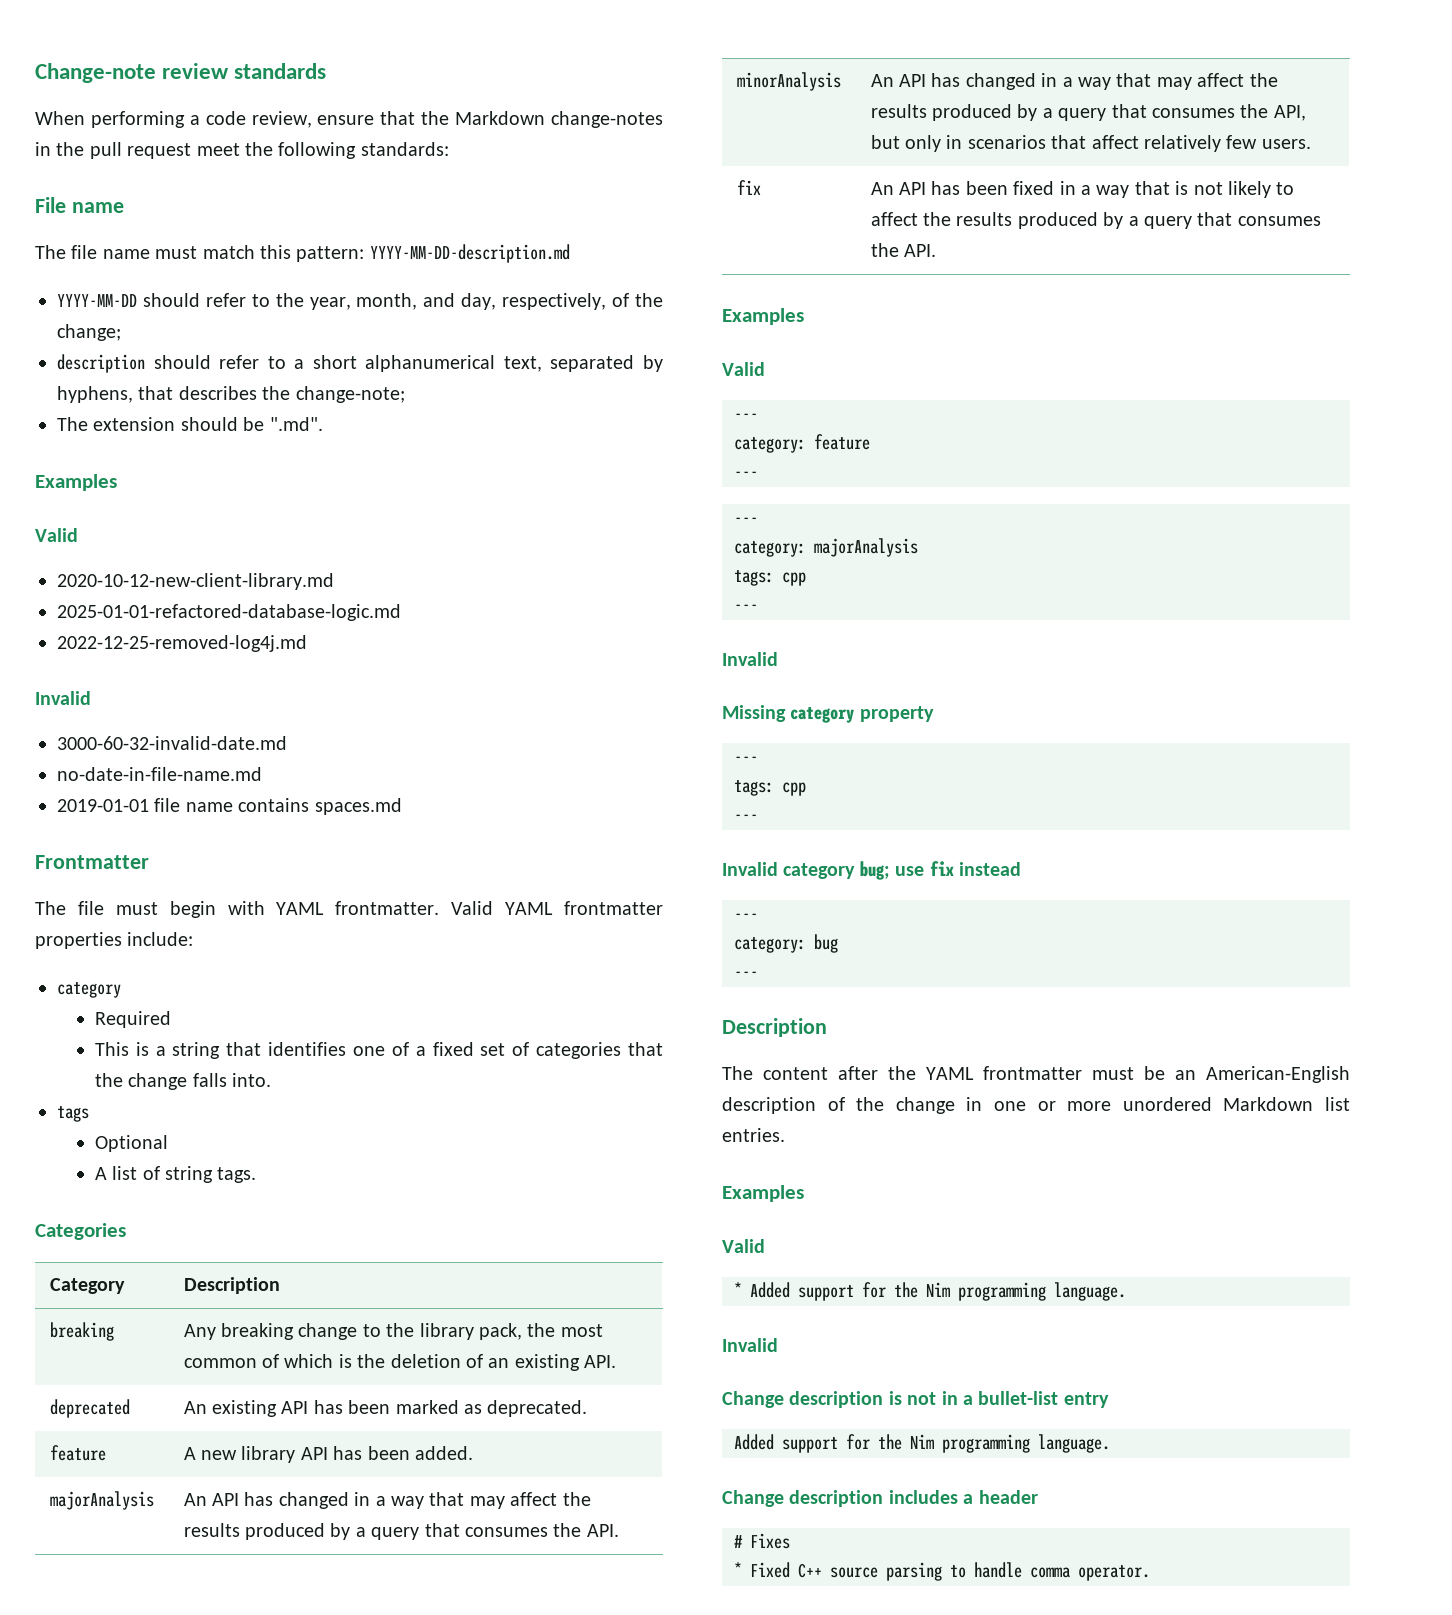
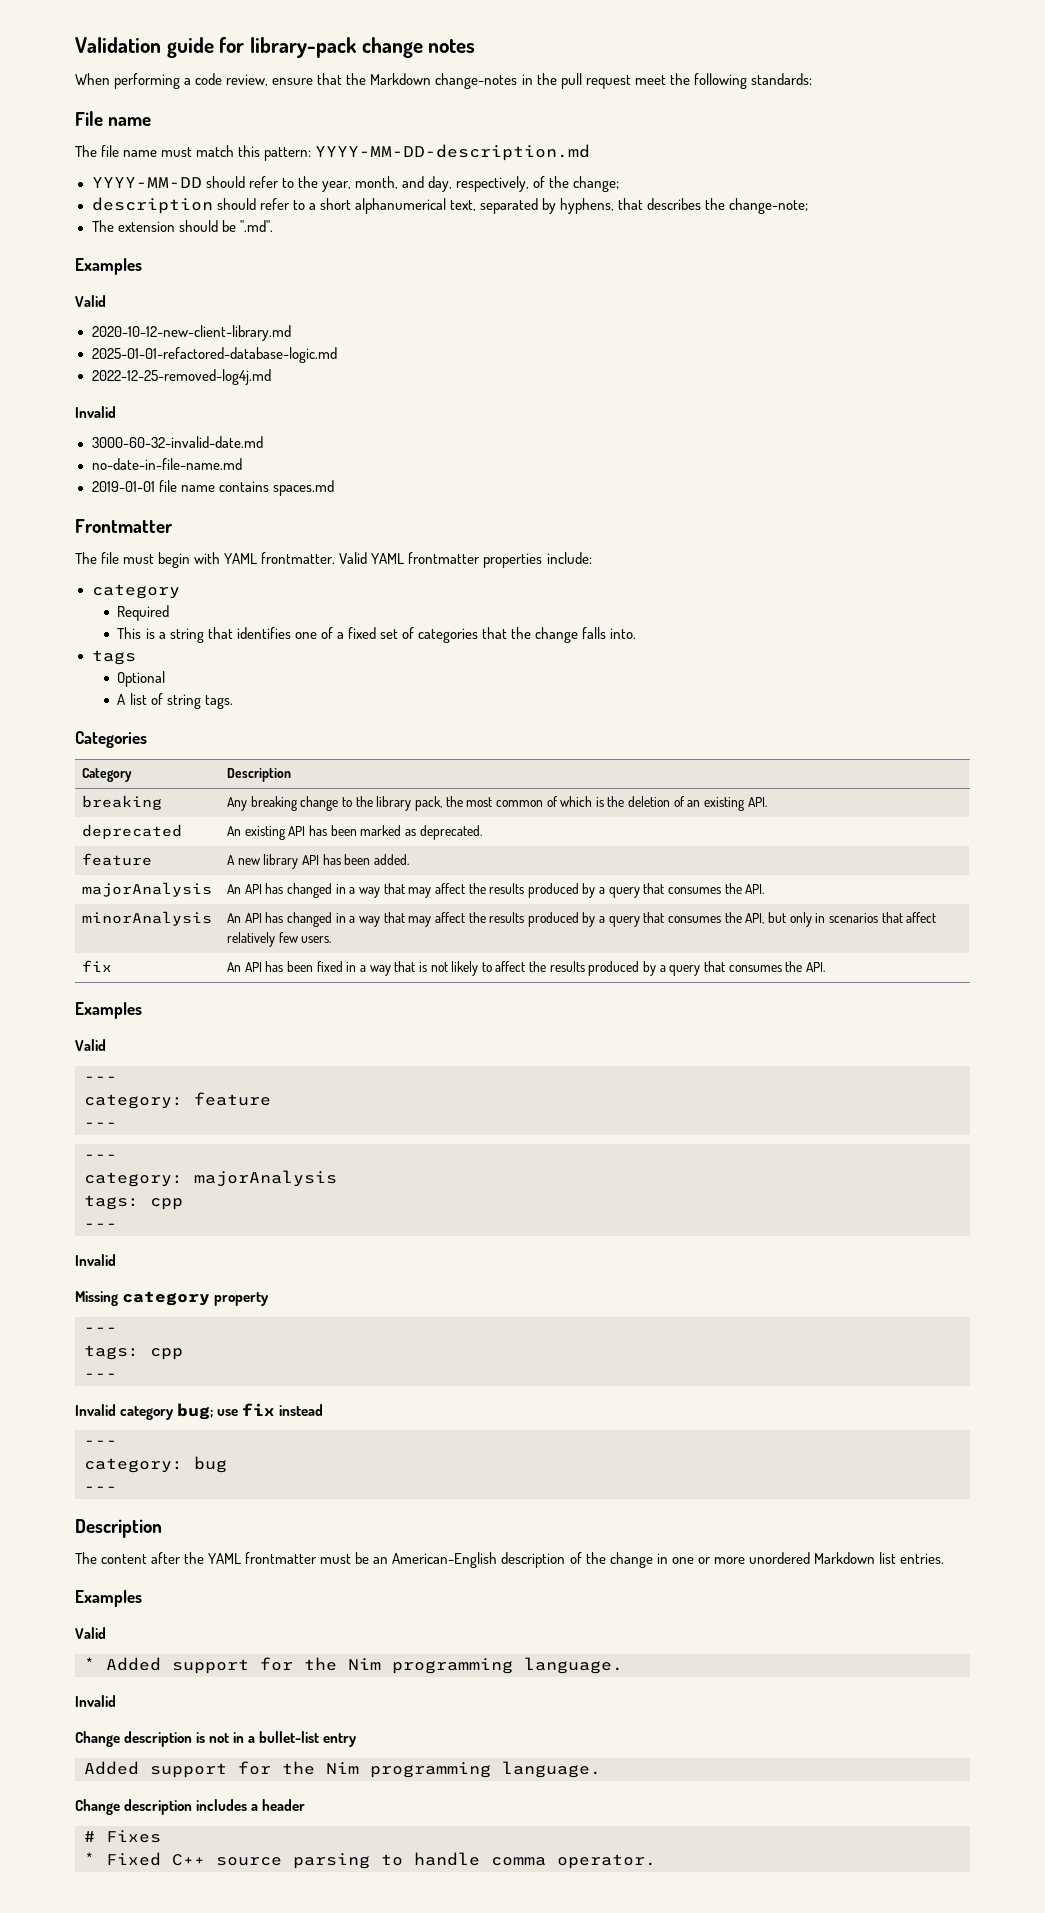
[35,63,327,83] Change-note review standards -> [75,37,476,58] Validation guide for library-pack change notes

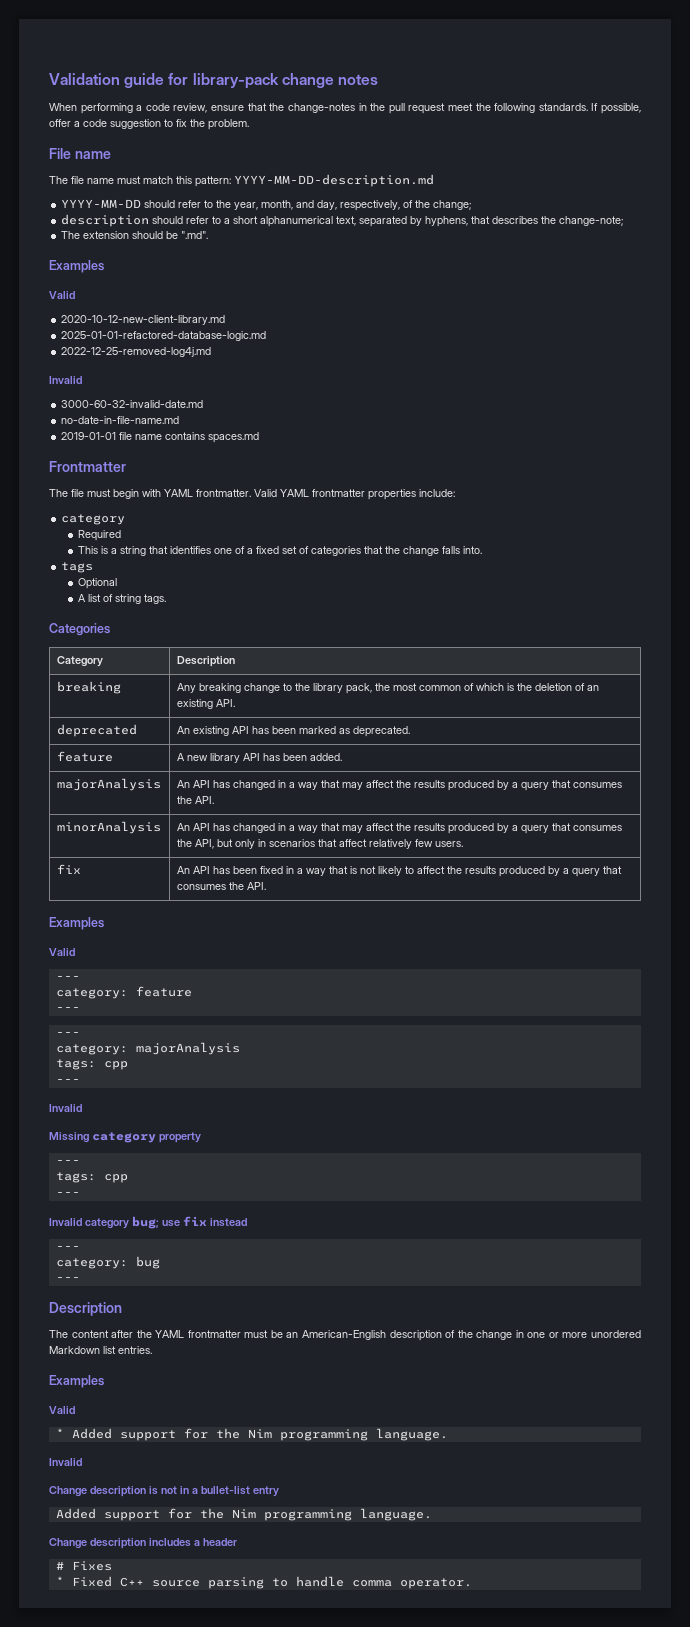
[370,73,432,85] Markdown -> (285, 107) none
[750,73,812,85] standards: -> [538,103,641,114] [49,119,249,130] standards. If possible, offer a code suggestion to fix the problem.

